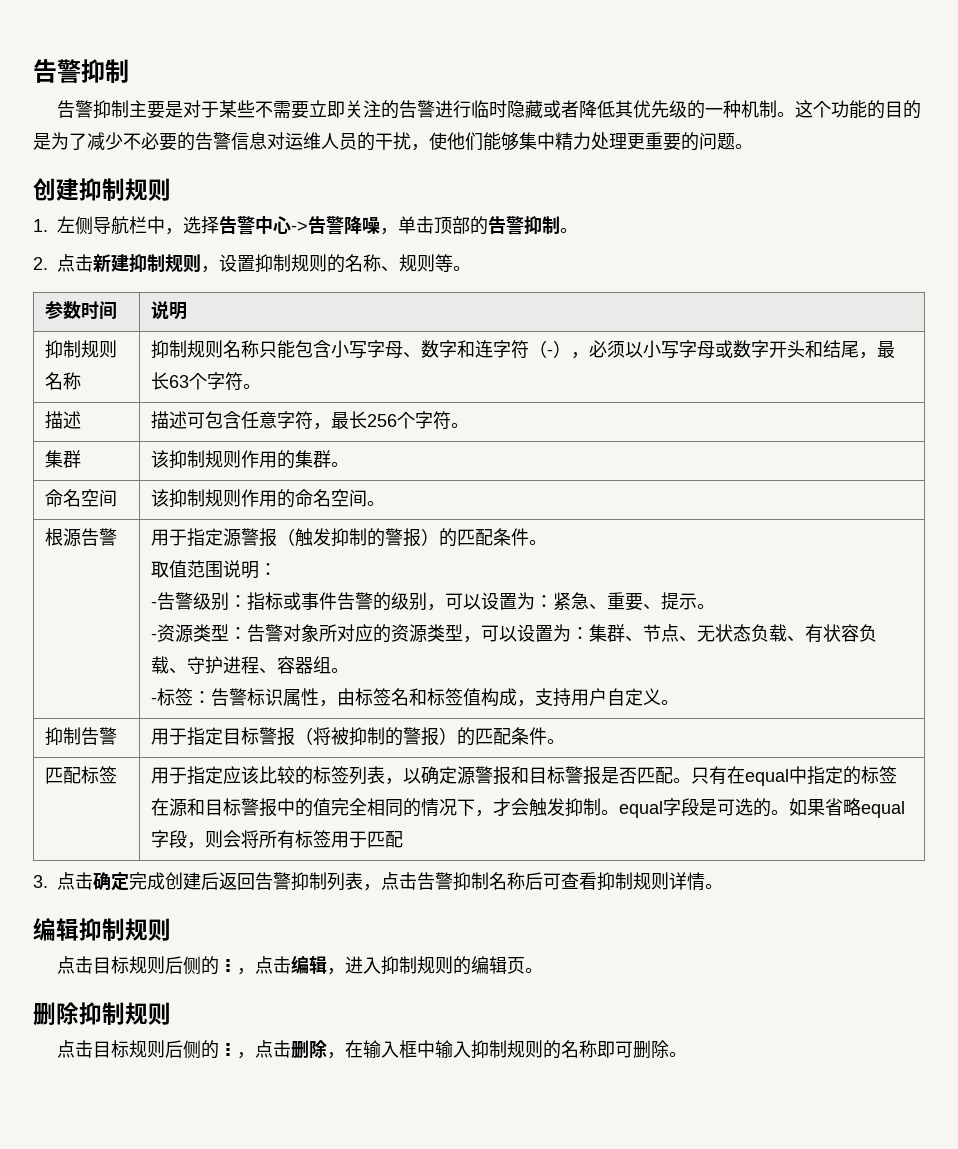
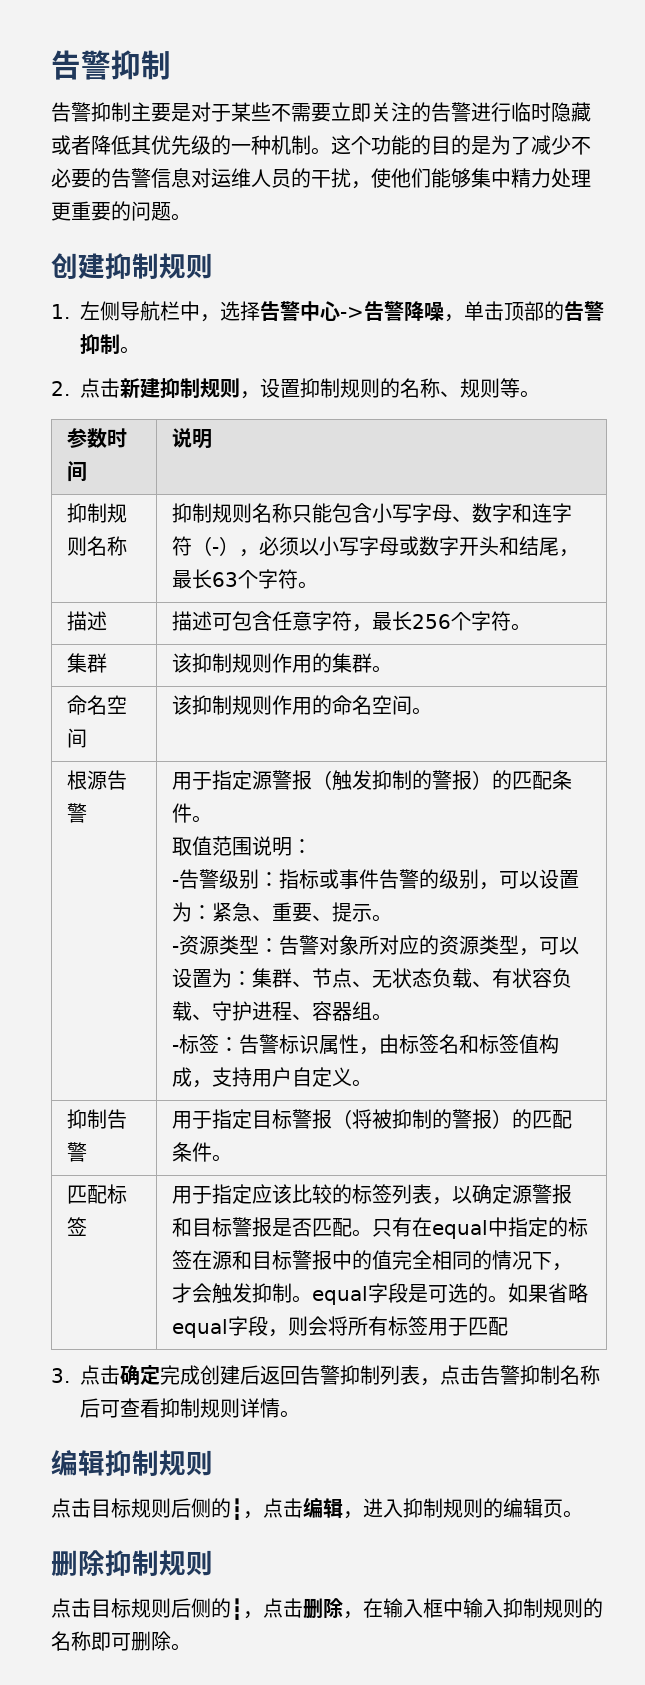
[218,959,237,972] ⋮ -> [231,1498,243,1520] ┇
[218,1043,237,1056] ⋮ -> [231,1598,243,1620] ┇

